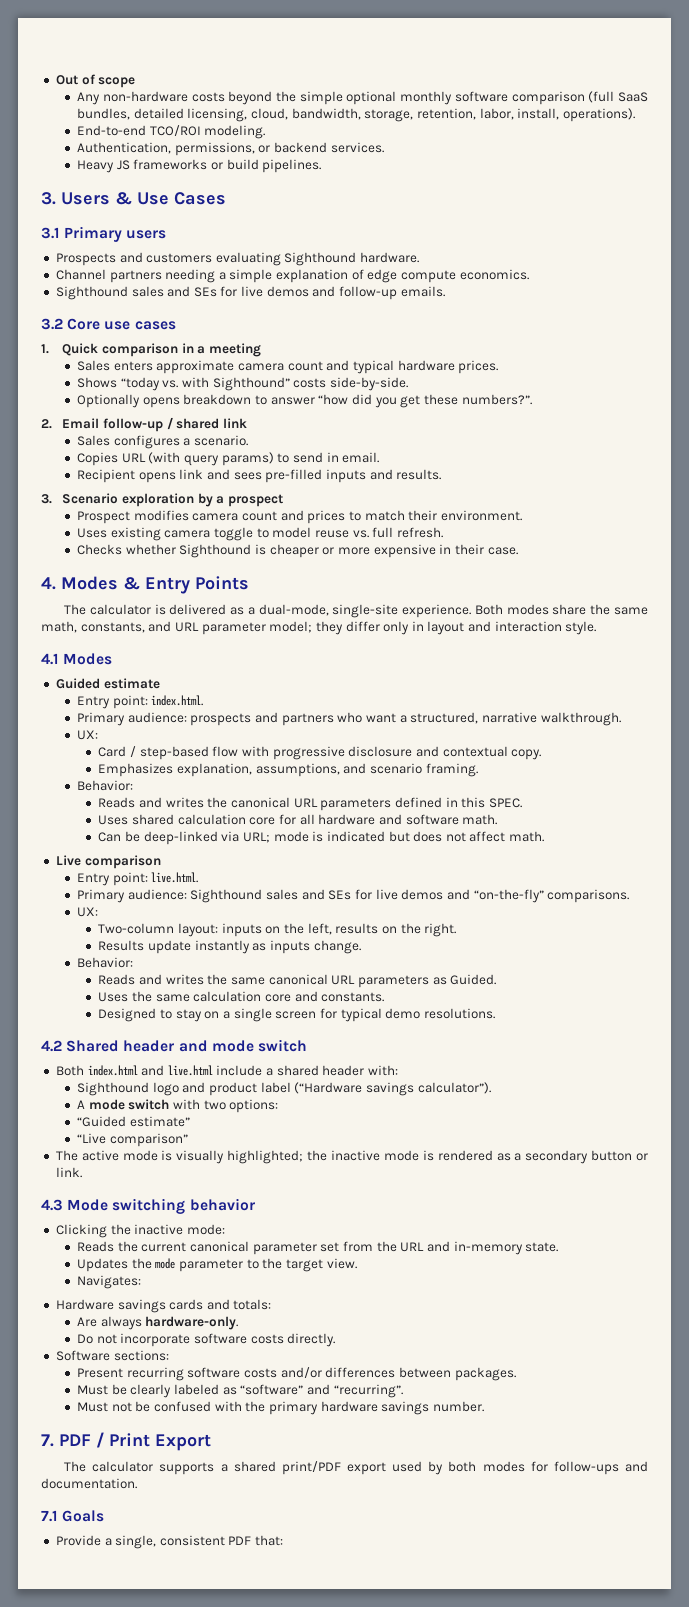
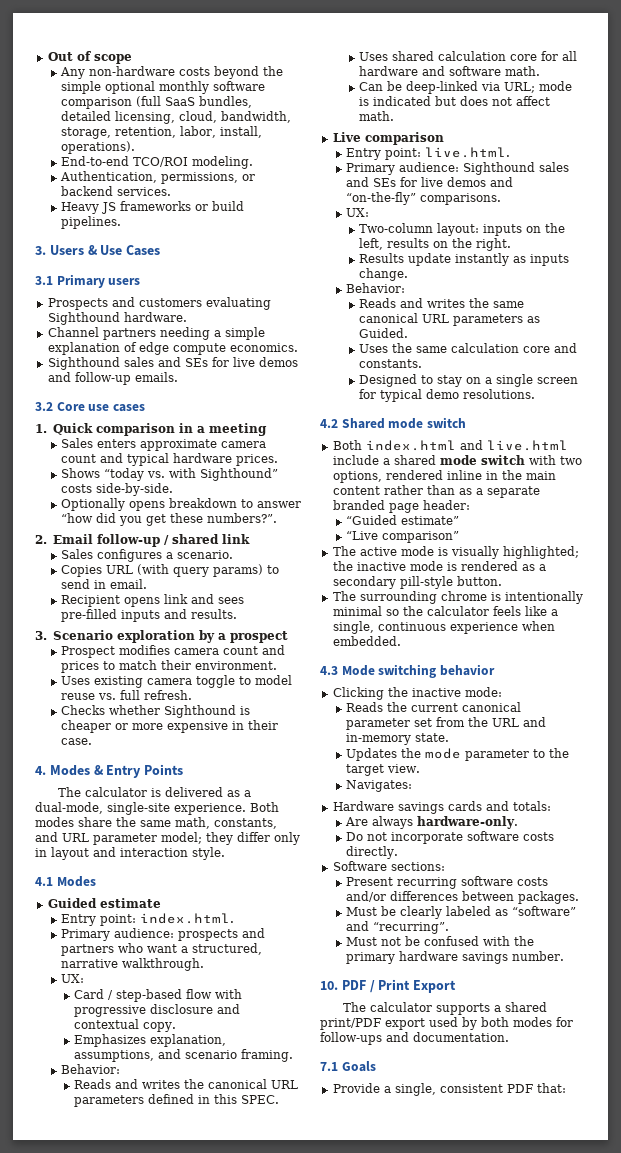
[123,1040,208,1052] header and -> (385, 423) none
[322,1065,399,1076] [77,1082,491,1096] [77,1099,279,1113] header with: // Sighthound logo and product label (“Hardware savings calculator”). // A mode switch with two options: -> [439,455,582,465] [332,470,556,483] [332,485,540,498] [332,500,470,513] mode switch with two options, rendered inline in the main content rather than as a separate branded page header:
[591,1150,648,1161] [55,1167,82,1178] button or link. -> [399,576,502,589] [332,591,583,604] [332,606,558,616] [332,621,555,634] [332,636,401,646] pill-style button. // The surrounding chrome is intentionally minimal so the calculator feels like a single, continuous experience when embedded.
[41,1434,54,1447] 7. -> [320,981,338,990] 10.

